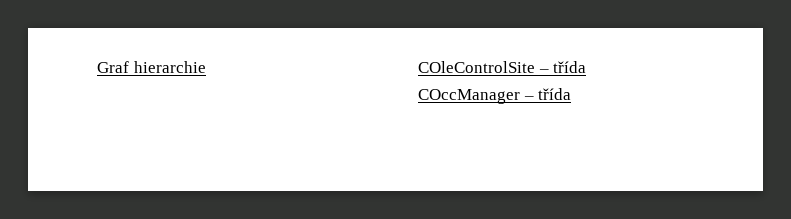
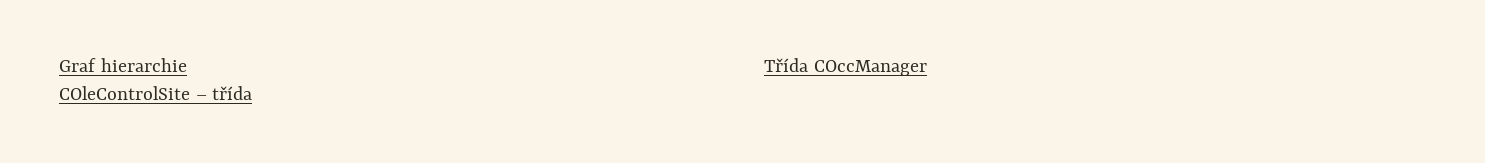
[418,88,572,104] COccManager – třída -> [764,58,927,76] Třída COccManager

